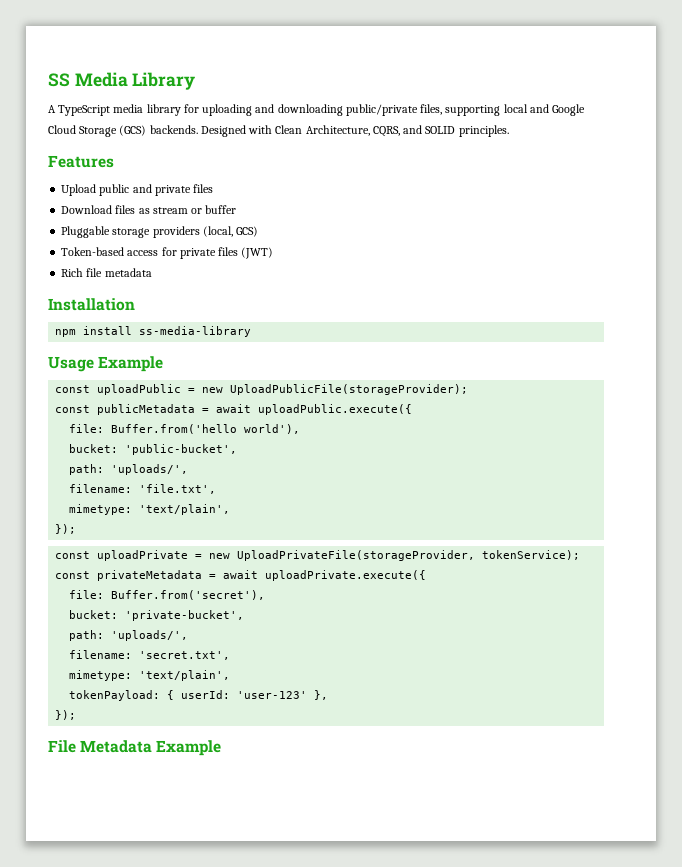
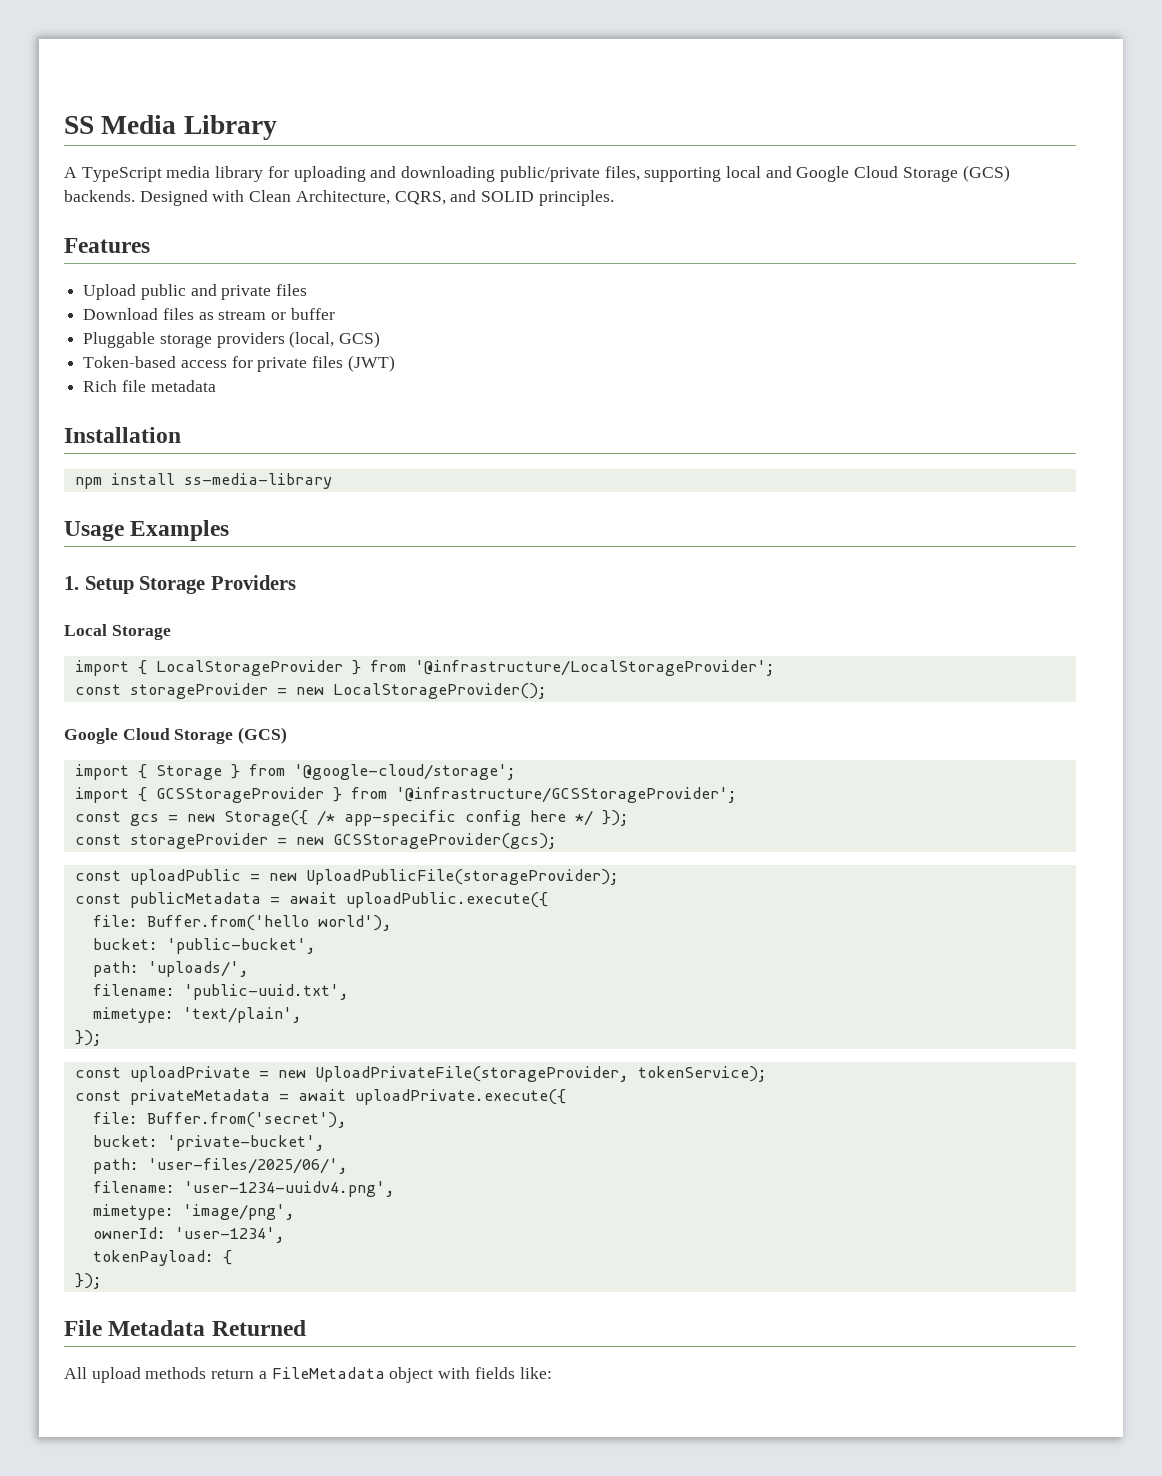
[98,356,164,372] Example -> [130,520,230,541] [64,575,296,594] [64,624,171,640] [74,660,775,676] [74,683,547,699] [64,727,288,744] [74,764,516,780] [74,787,737,803] [74,810,629,826] [74,833,557,849] Examples // 1. Setup Storage Providers // Local Storage // import { LocalStorageProvider } from '@infrastructure/LocalStorageProvider'; // const storageProvider = new LocalStorageProvider(); // Google Cloud Storage (GCS) // import { Storage } from '@google-cloud/storage'; // import { GCSStorageProvider } from '@infrastructure/GCSStorageProvider'; // const gcs = new Storage({ /* app-specific config here */ }); // const storageProvider = new GCSStorageProvider(gcs);
[139,484,217,494] 'file.txt', -> [183,984,349,1000] 'public-uuid.txt',
[111,630,189,641] [69,650,231,660] [69,670,231,681] 'uploads/', // filename: 'secret.txt', // mimetype: 'text/plain', -> [147,1158,348,1174] [92,1181,395,1197] [92,1204,295,1220] [92,1227,285,1243] 'user-files/2025/06/', // filename: 'user-1234-uuidv4.png', // mimetype: 'image/png', // ownerId: 'user-1234',
[181,690,329,700] userId: 'user-123' }, -> (232, 1257) none
[156,740,222,756] Example -> [211,1320,306,1336] [64,1367,552,1383] Returned // All upload methods return a FileMetadata object with fields like:

